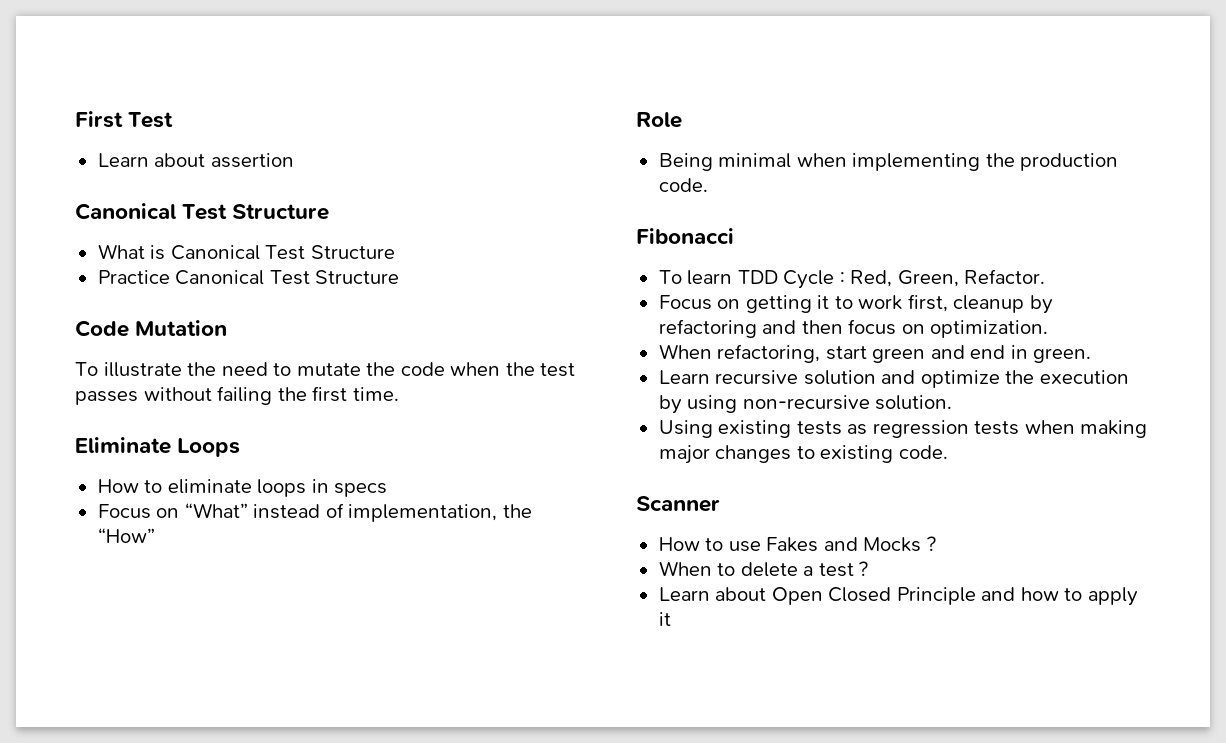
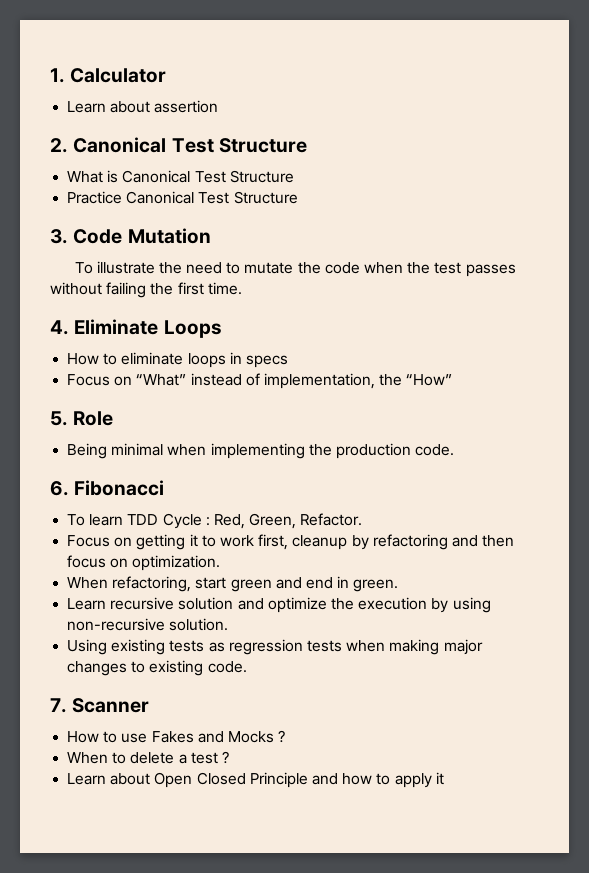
[75,111,174,128] First Test -> [50,68,167,83] 1. Calculator
(294, 160) none -> [50,138,68,153] 2.
(400, 277) none -> [50,229,68,244] 3.
(399, 394) none -> [50,320,69,335] 4.
(155, 535) none -> [50,411,68,426] 5.
(708, 185) none -> [50,481,69,496] 6.
(948, 452) none -> [50,698,67,713] 7.

